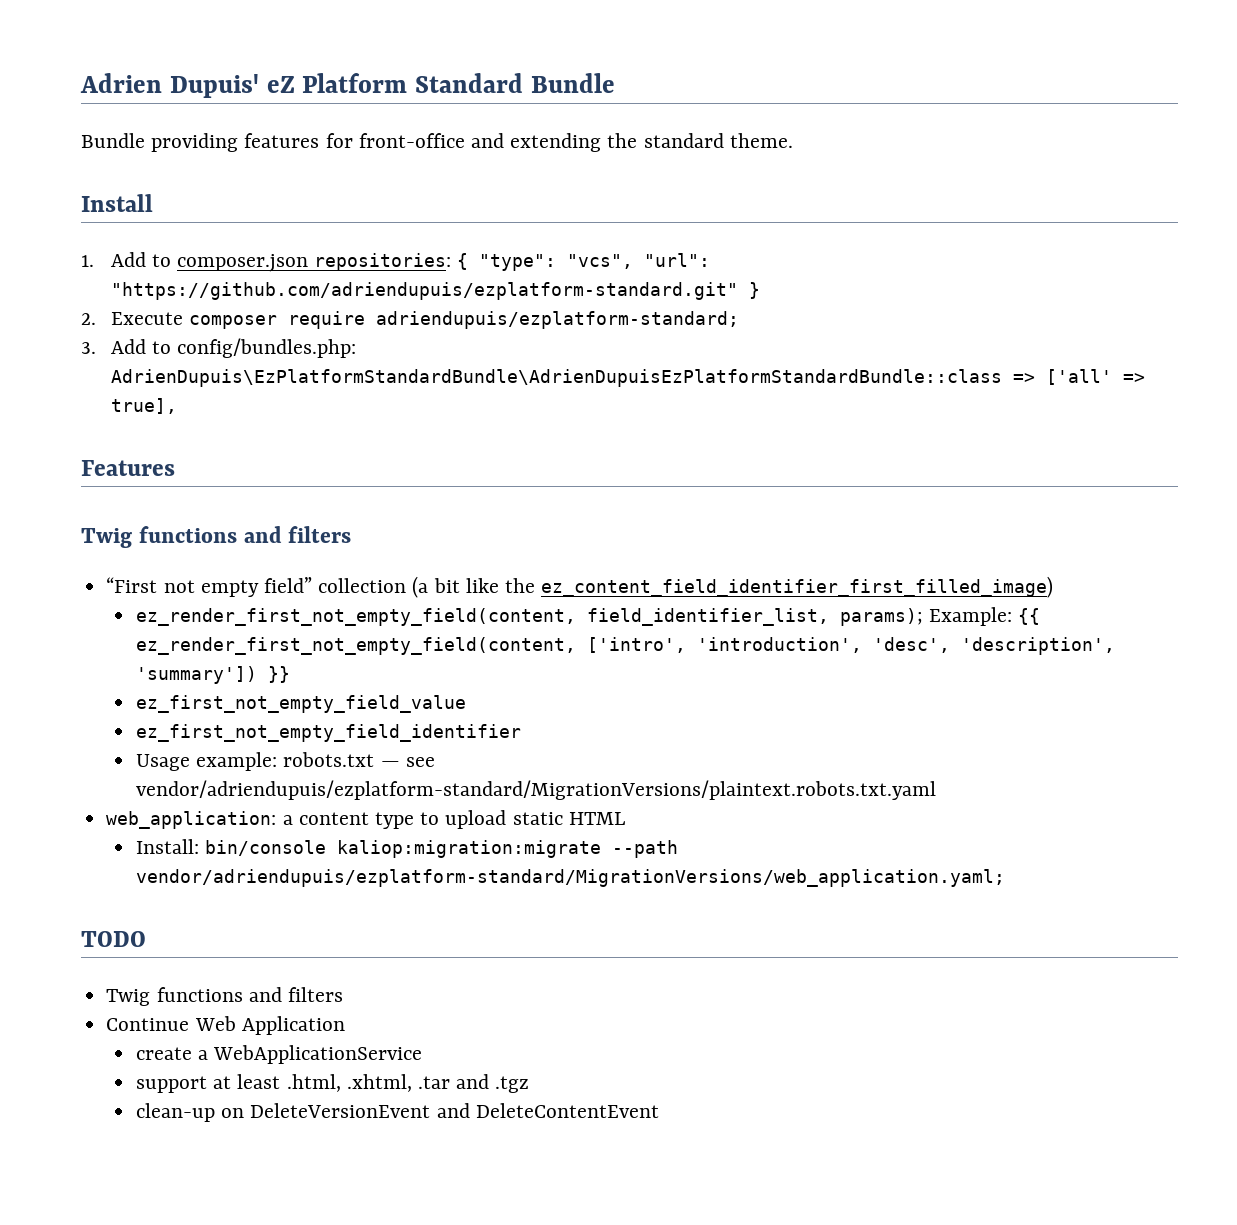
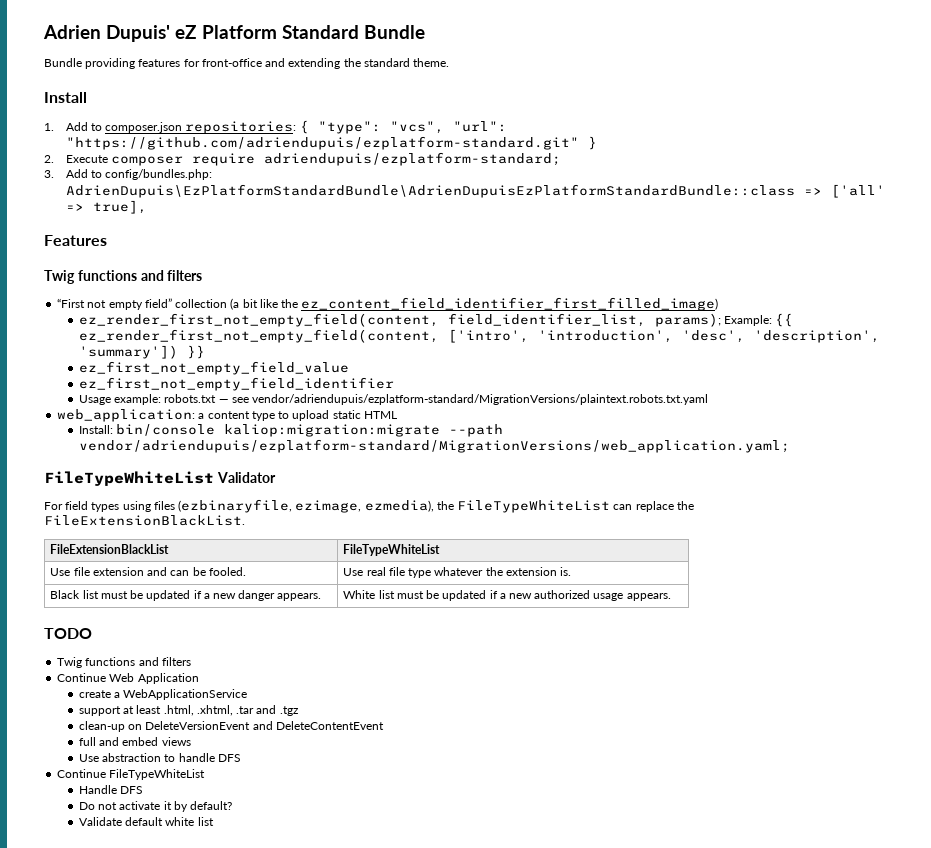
(1005, 878) none -> [44,471,276,486] [44,499,694,513] [44,515,245,526] [50,544,170,554] [343,544,441,556] [50,567,246,576] [343,567,571,578] [50,590,322,601] [343,590,671,601] // FileTypeWhiteList Validator // For field types using files (ezbinaryfile, ezimage, ezmedia), the FileTypeWhiteList can replace the FileExtensionBlackList. // FileExtensionBlackList | FileTypeWhiteList // Use file extension and can be fooled. | Use real file type whatever the extension is. // Black list must be updated if a new danger appears. | White list must be updated if a new authorized usage appears.
(659, 1110) none -> [78,737,191,746] [78,753,241,762] [57,769,206,780] [78,785,144,794] [78,801,233,812] [78,817,214,826] // full and embed views // Use abstraction to handle DFS // Continue FileTypeWhiteList // Handle DFS // Do not activate it by default? // Validate default white list

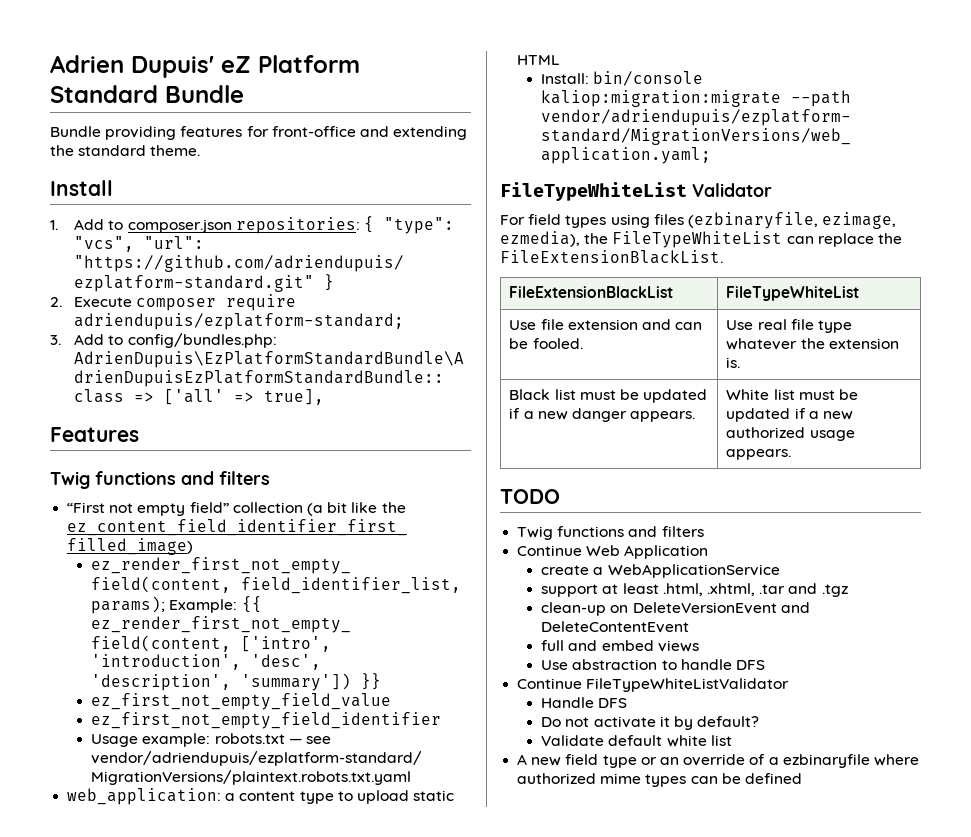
[109,769,206,780] FileTypeWhiteList -> [586,678,790,692] FileTypeWhiteListValidator
(214, 821) none -> [517,754,919,768] [517,773,802,787] // A new field type or an override of a ezbinaryfile where authorized mime types can be defined

